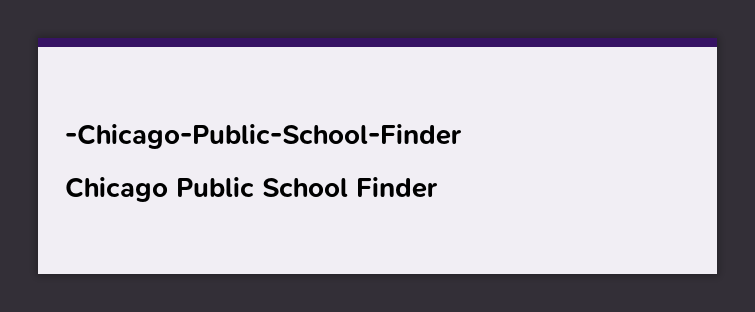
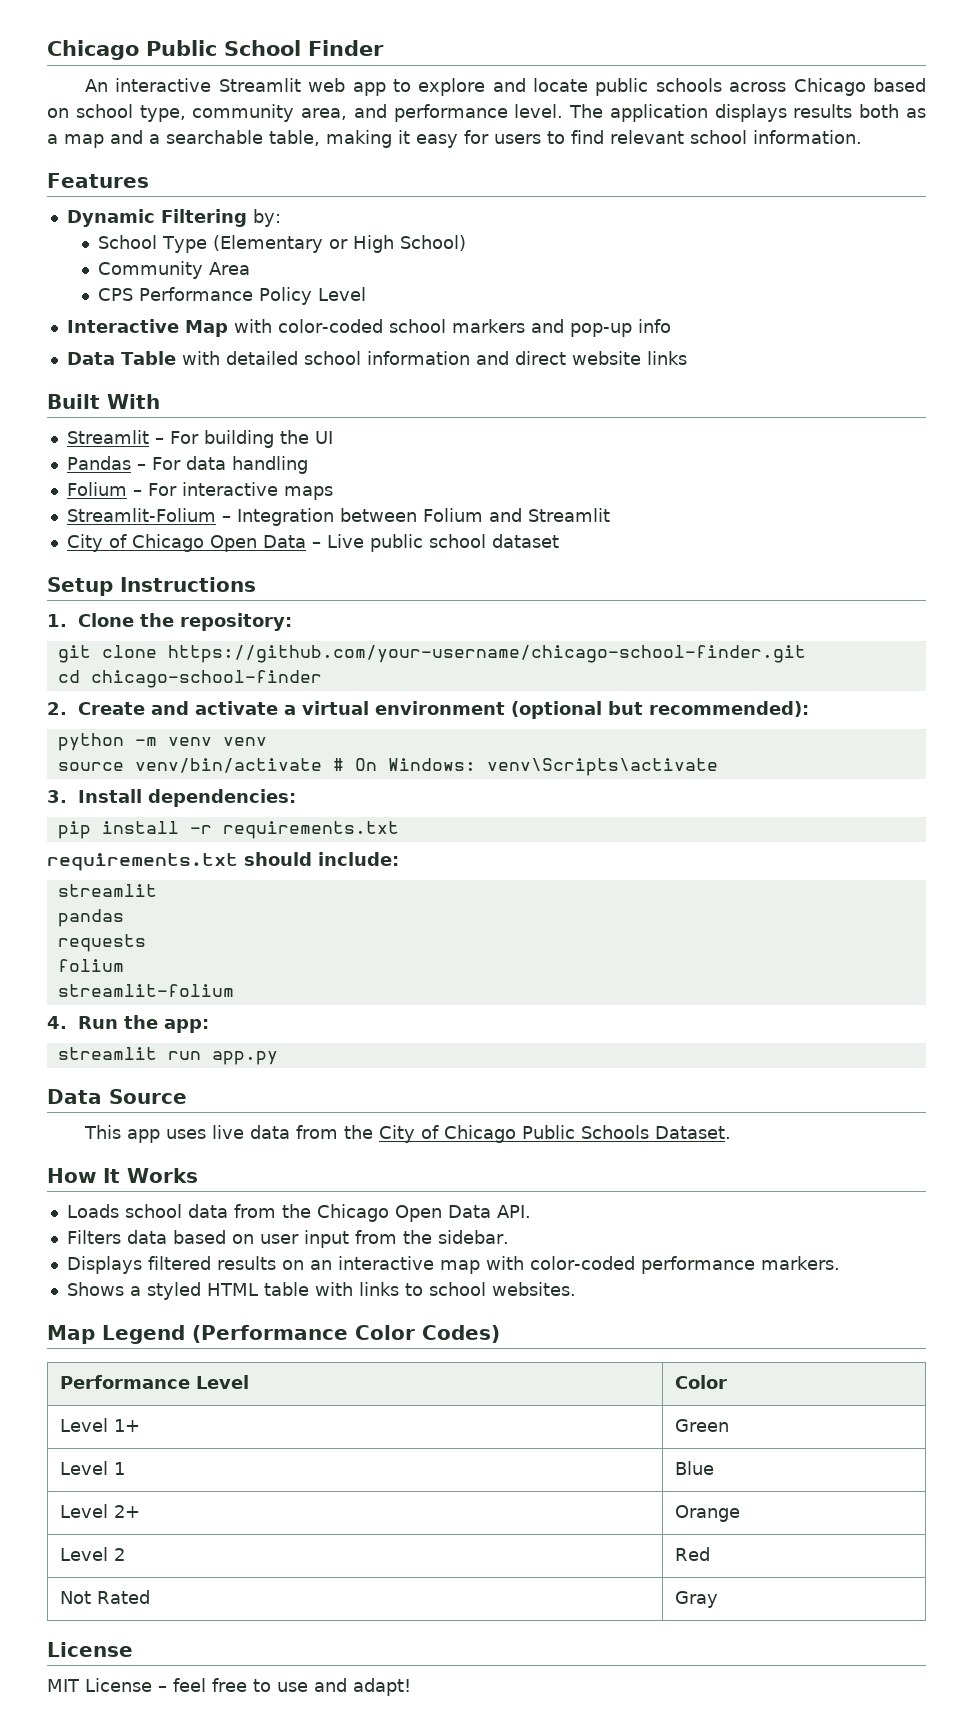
[65,124,462,149] -Chicago-Public-School-Finder // -> (47, 50) none
(438, 187) none -> [84,78,926,96] [47,104,926,122] [47,130,862,148] [47,173,149,188] [66,209,281,227] [98,235,467,253] [98,261,251,279] [98,287,367,305] [66,319,671,337] [66,351,687,365] [47,394,160,409] [66,430,333,448] [66,456,308,474] [66,482,333,500] [66,508,610,526] [66,534,559,552] [47,577,256,596] [47,613,293,631] [57,645,806,663] [57,670,322,688] [47,701,810,719] [57,733,267,751] [57,758,718,776] [47,789,297,807] [57,821,399,839] [47,852,399,871] [57,884,157,897] [57,909,124,927] [57,934,146,952] [57,959,124,972] [57,984,234,997] [47,1015,210,1033] [57,1047,278,1065] [47,1089,187,1104] [83,1125,731,1143] [47,1168,198,1183] [66,1204,531,1222] [66,1230,509,1248] [66,1256,840,1274] [66,1282,576,1300] [47,1325,500,1344] [60,1375,250,1389] [675,1375,728,1389] [60,1418,141,1432] [675,1419,730,1432] [60,1461,126,1475] [675,1461,715,1475] [60,1504,141,1518] [675,1505,741,1522] [60,1547,126,1561] [675,1547,711,1561] [60,1590,151,1604] [675,1591,719,1608] [47,1642,133,1657] [47,1678,411,1696] // An interactive Streamlit web app to explore and locate public schools across Chicago based on school type, community area, and performance level. The application displays results both as a map and a searchable table, making it easy for users to find relevant school information. // Features // Dynamic Filtering by: // School Type (Elementary or High School) // Community Area // CPS Performance Policy Level // Interactive Map with color-coded school markers and pop-up info // Data Table with detailed school information and direct website links // Built With // Streamlit – For building the UI // Pandas – For data handling // Folium – For interactive maps // Streamlit-Folium – Integration between Folium and Streamlit // City of Chicago Open Data – Live public school dataset // Setup Instructions // 1. Clone the repository: // git clone https://github.com/your-username/chicago-school-finder.git // cd chicago-school-finder // 2. Create and activate a virtual environment (optional but recommended): // python -m venv venv // source venv/bin/activate # On Windows: venv\Scripts\activate // 3. Install dependencies: // pip install -r requirements.txt // requirements.txt should include: // streamlit // pandas // requests // folium // streamlit-folium // 4. Run the app: // streamlit run app.py // Data Source // This app uses live data from the City of Chicago Public Schools Dataset. // How It Works // Loads school data from the Chicago Open Data API. // Filters data based on user input from the sidebar. // Displays filtered results on an interactive map with color-coded performance markers. // Shows a styled HTML table with links to school websites. // Map Legend (Performance Color Codes) // Performance Level | Color // Level 1+ | Green // Level 1 | Blue // Level 2+ | Orange // Level 2 | Red // Not Rated | Gray // License // MIT License – feel free to use and adapt!

